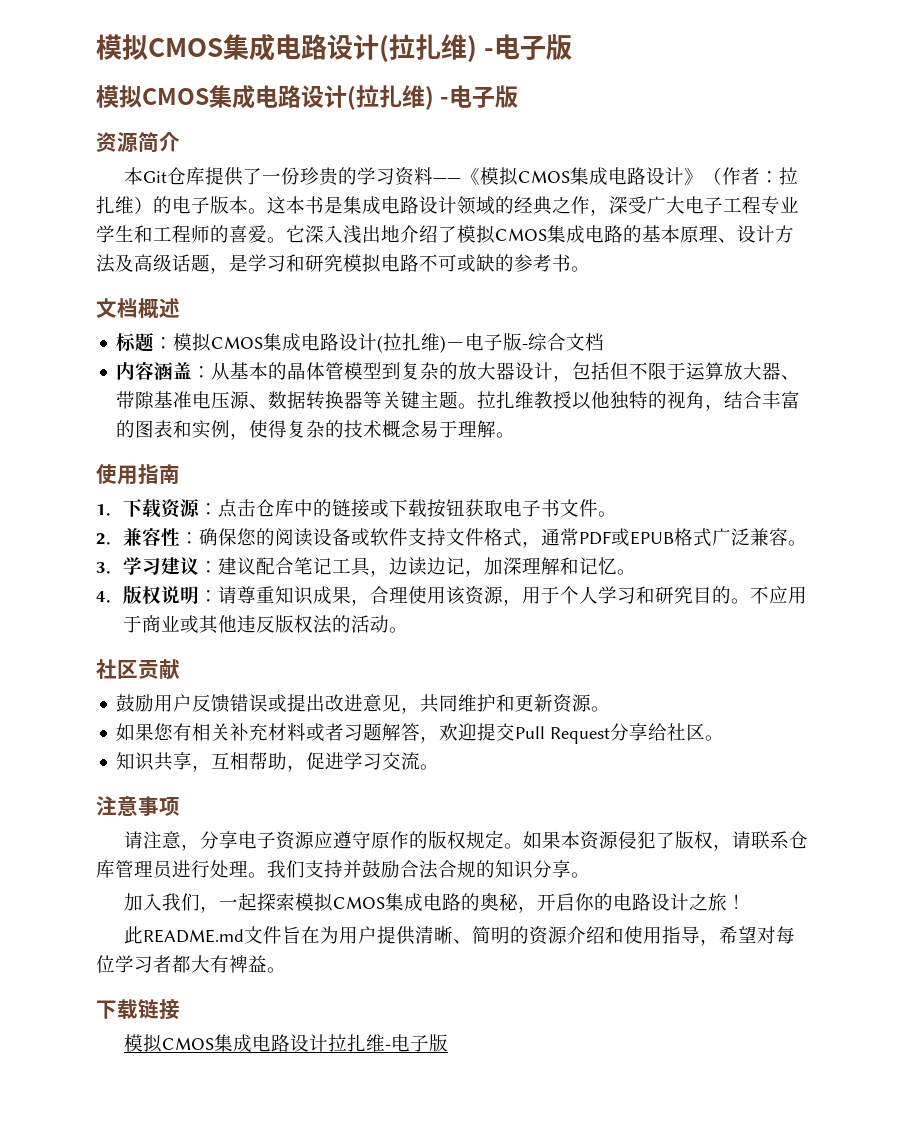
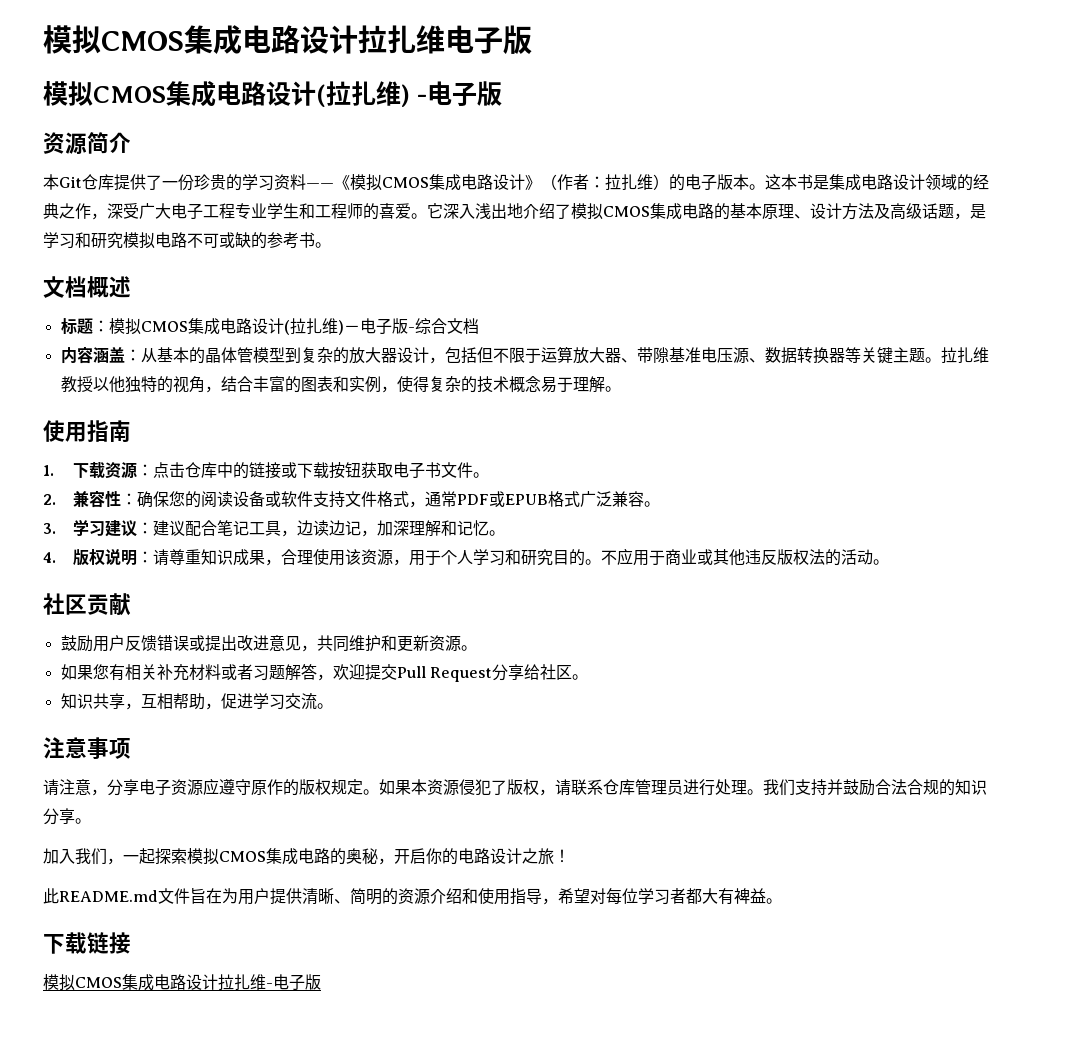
[96,34,495,62] 模拟CMOS集成电路设计(拉扎维) - -> [43,25,445,54] 模拟CMOS集成电路设计拉扎维

